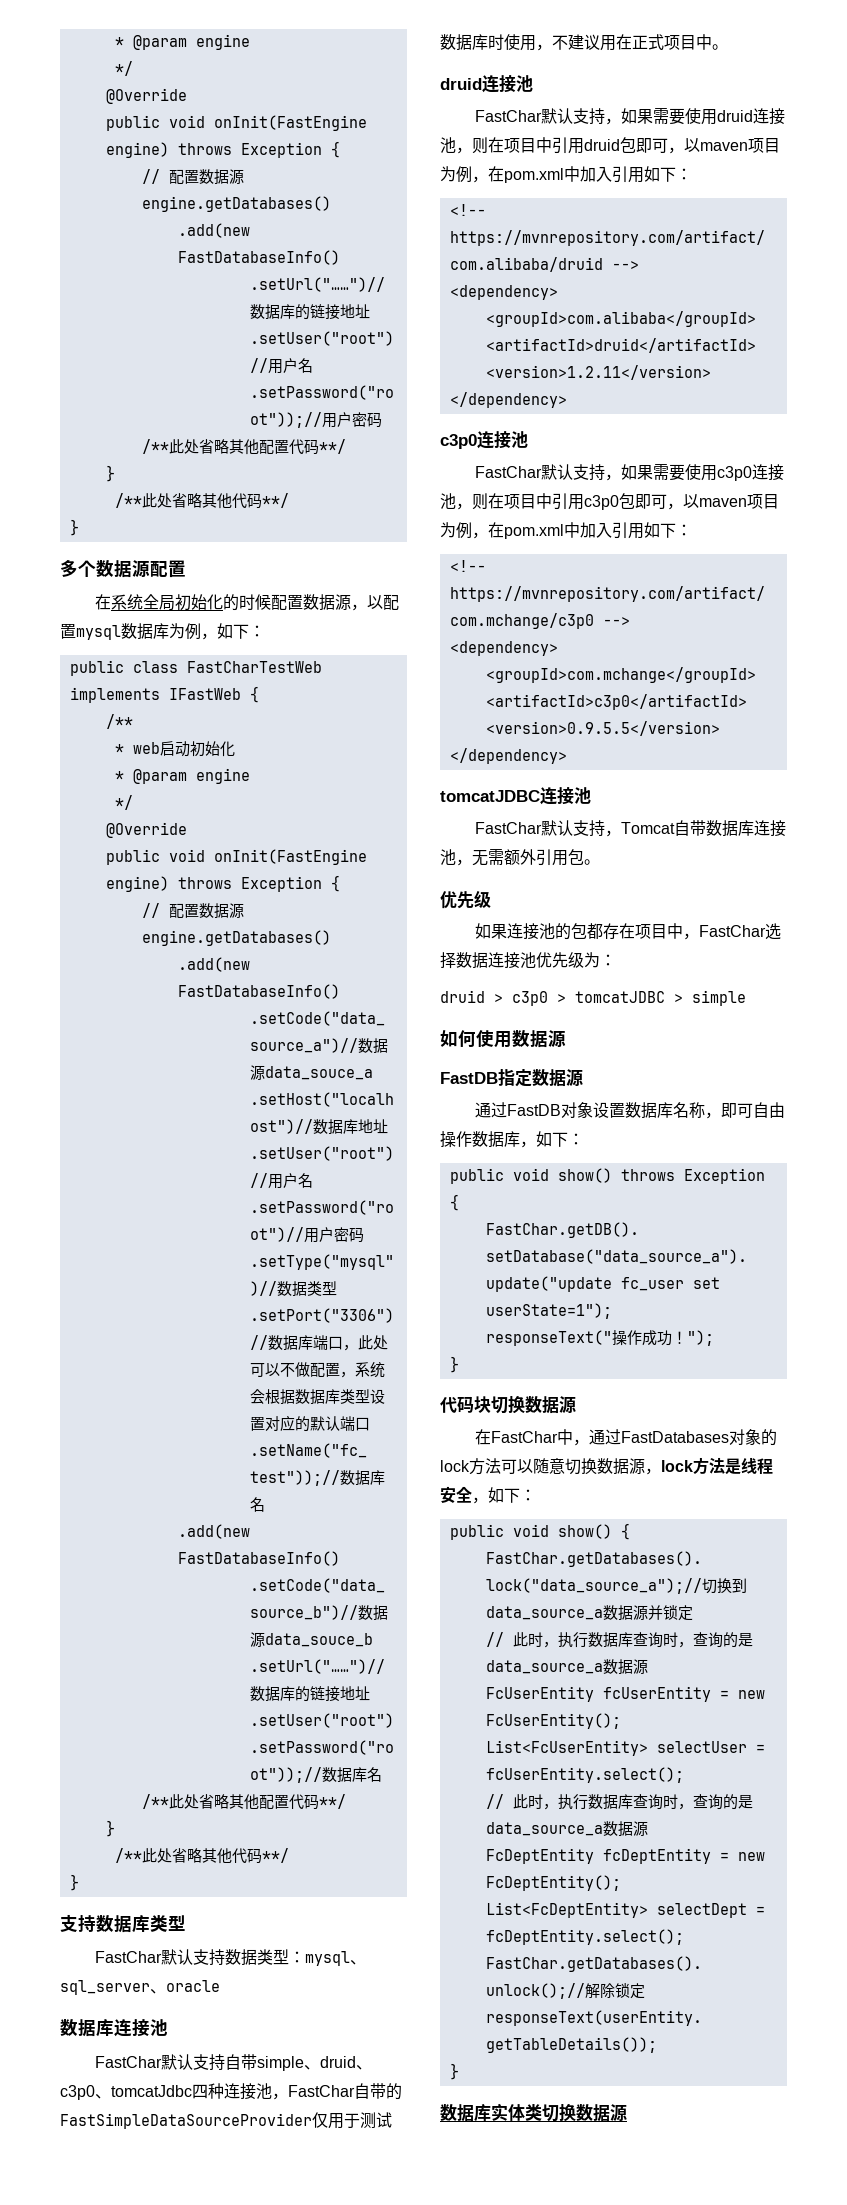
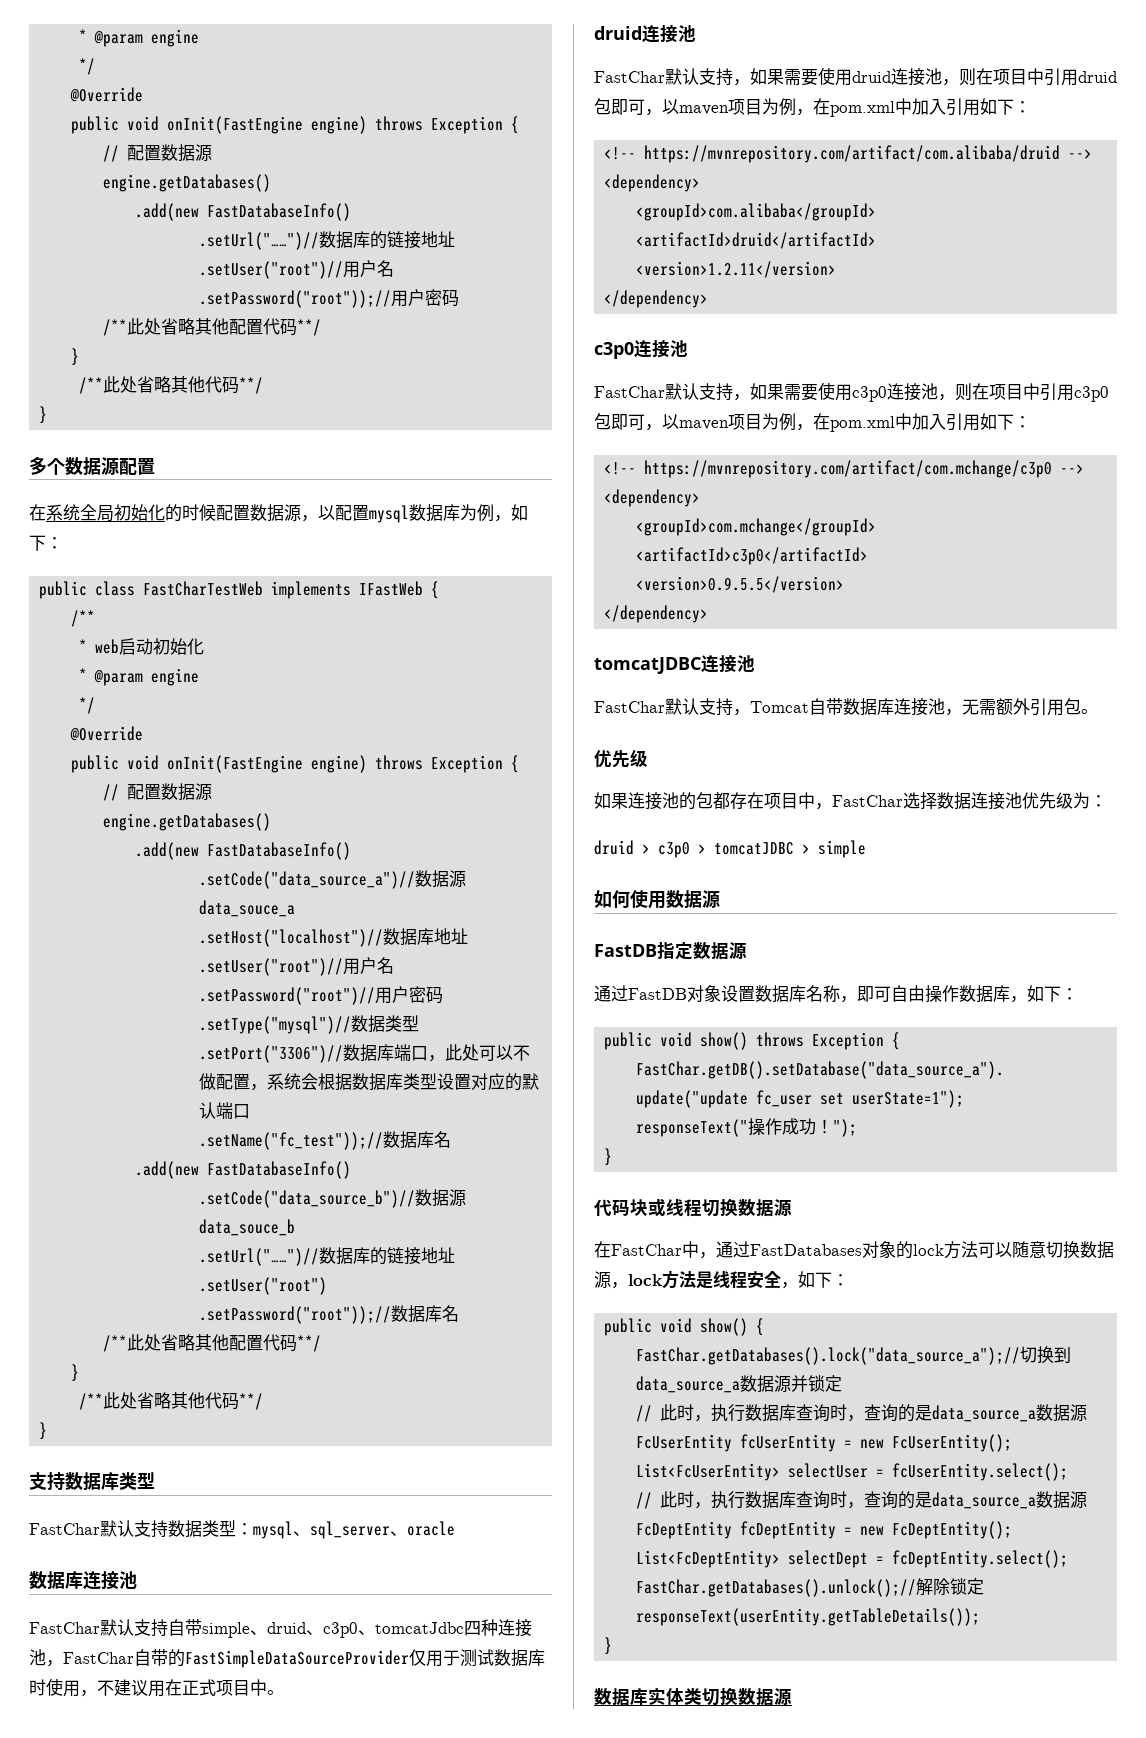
(491, 1404) none -> [648,1198,702,1217] 或线程

